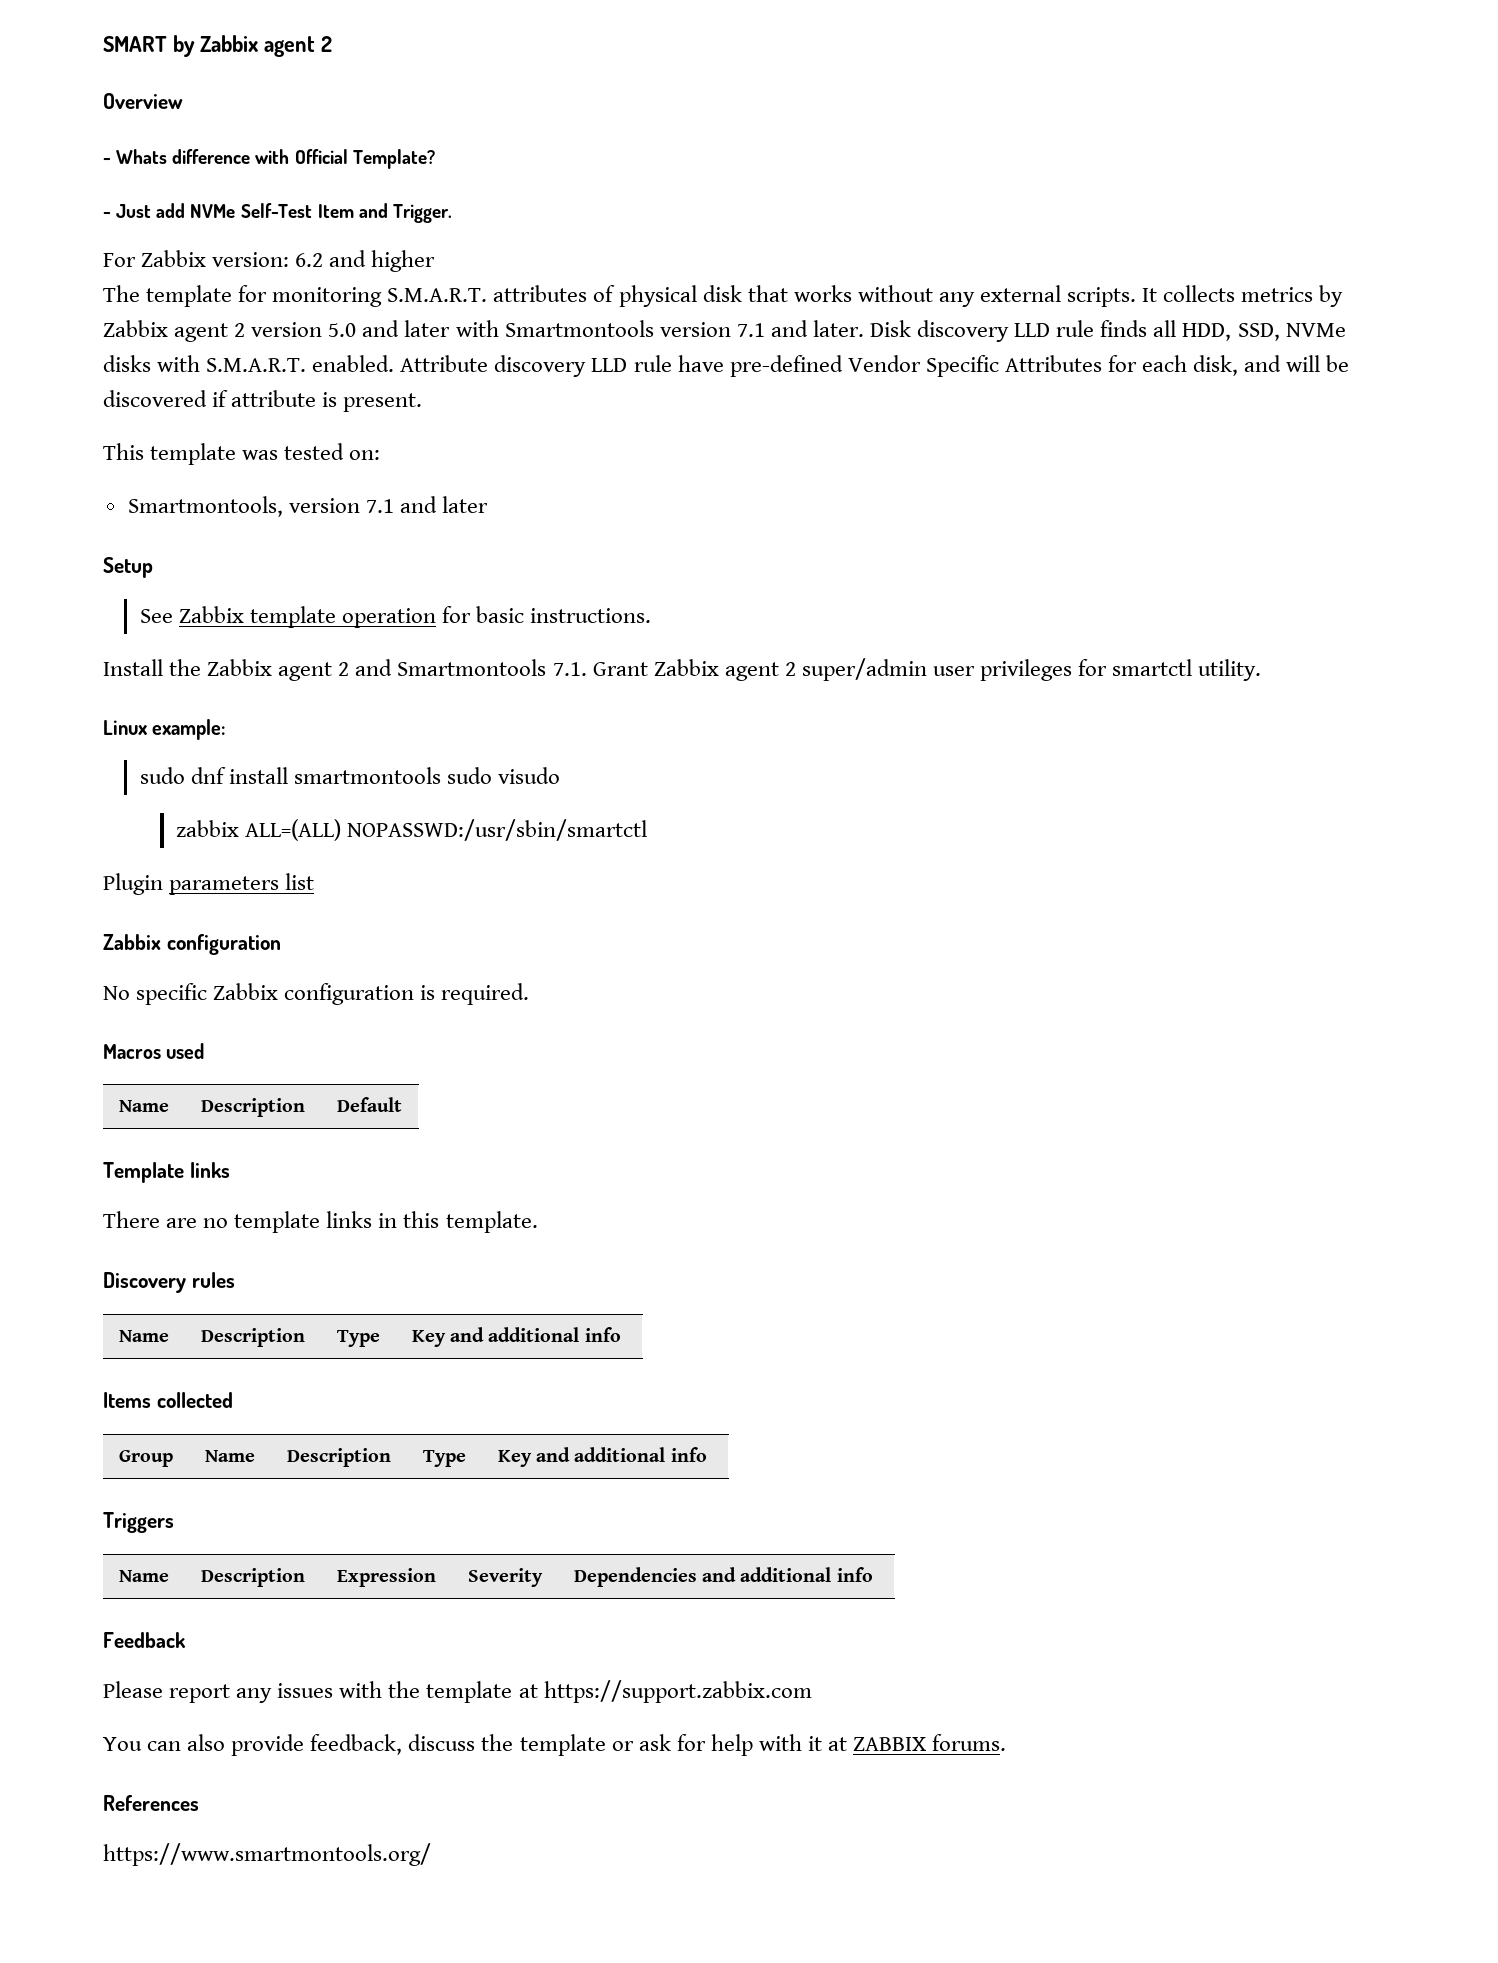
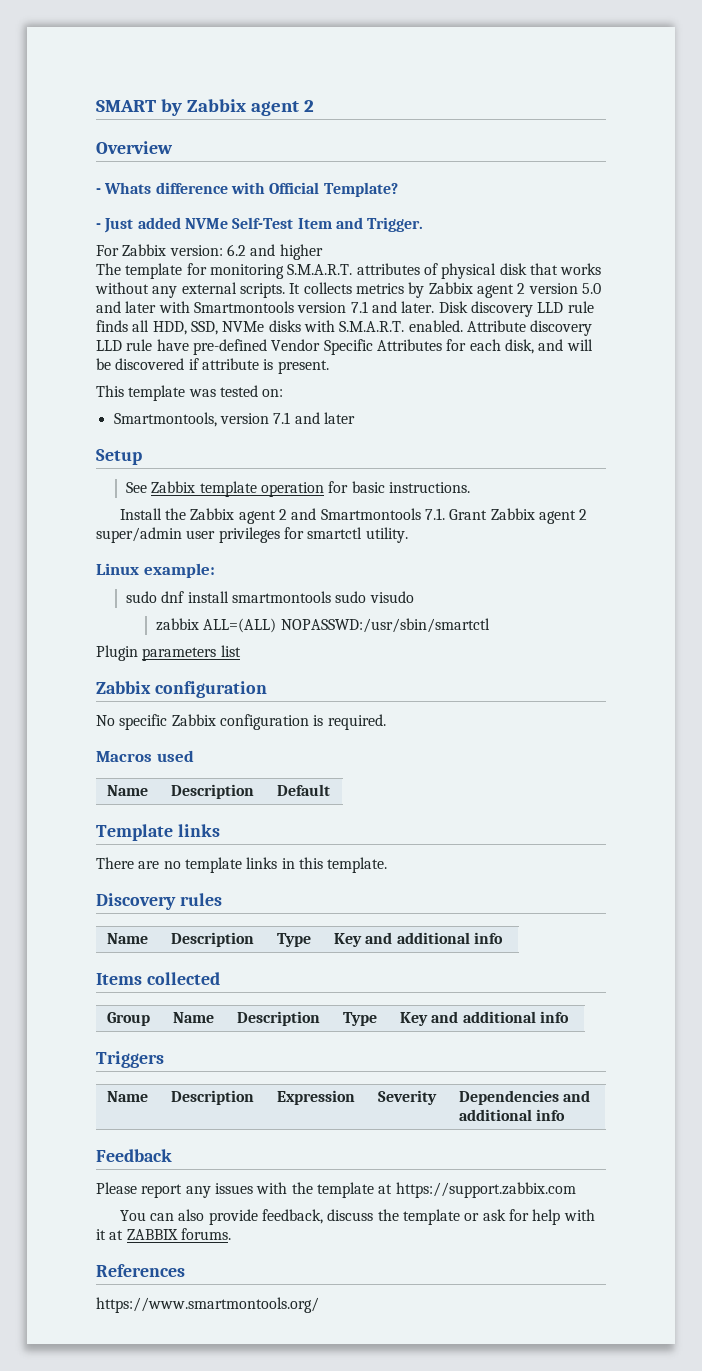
[156,203,186,218] add -> [137,217,181,229] added

